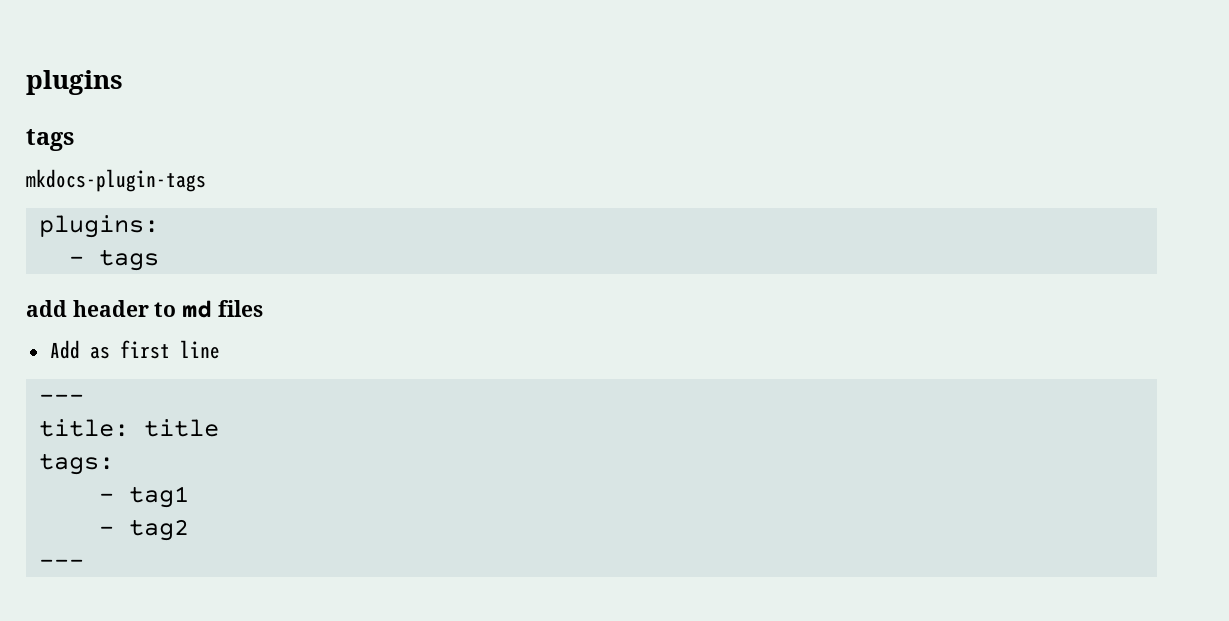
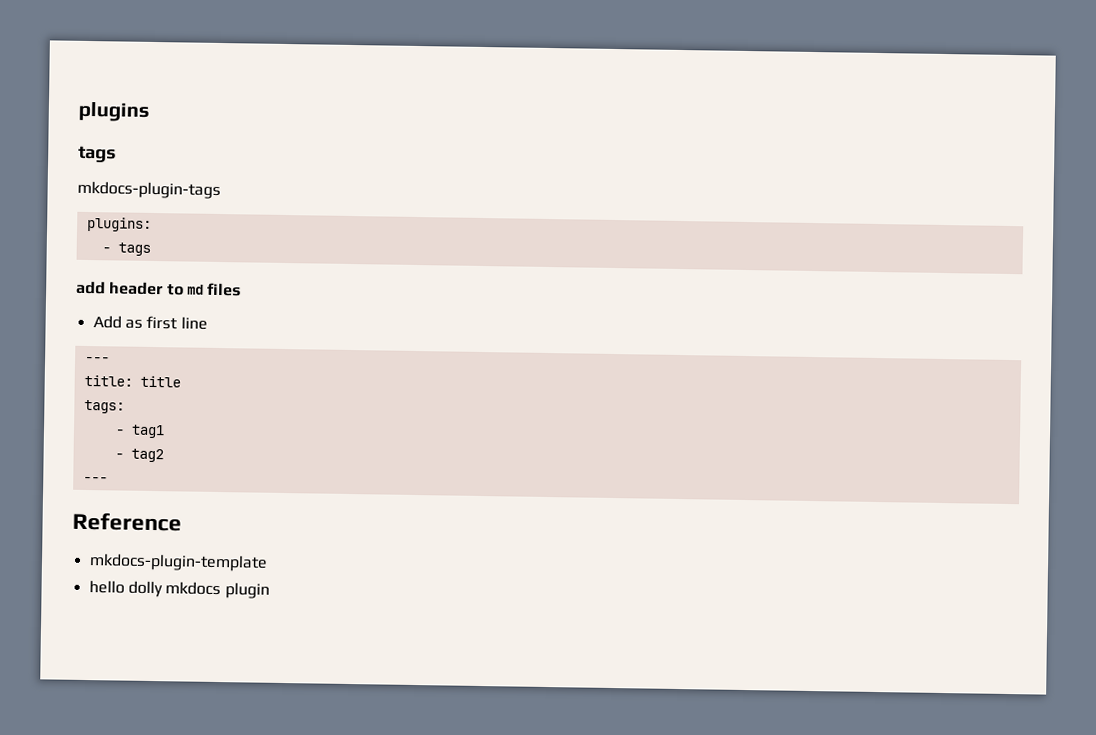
(84, 563) none -> [72,512,182,532] [88,553,268,572] [88,580,270,599] // Reference // mkdocs-plugin-template // hello dolly mkdocs plugin

